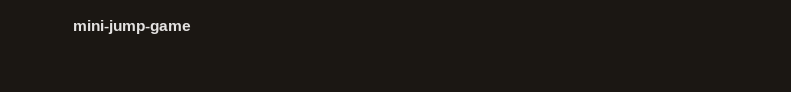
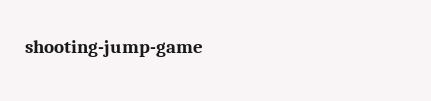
[73,20,191,34] mini-jump-game -> [25,40,203,57] shooting-jump-game

